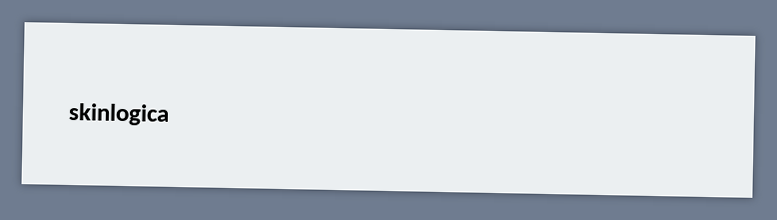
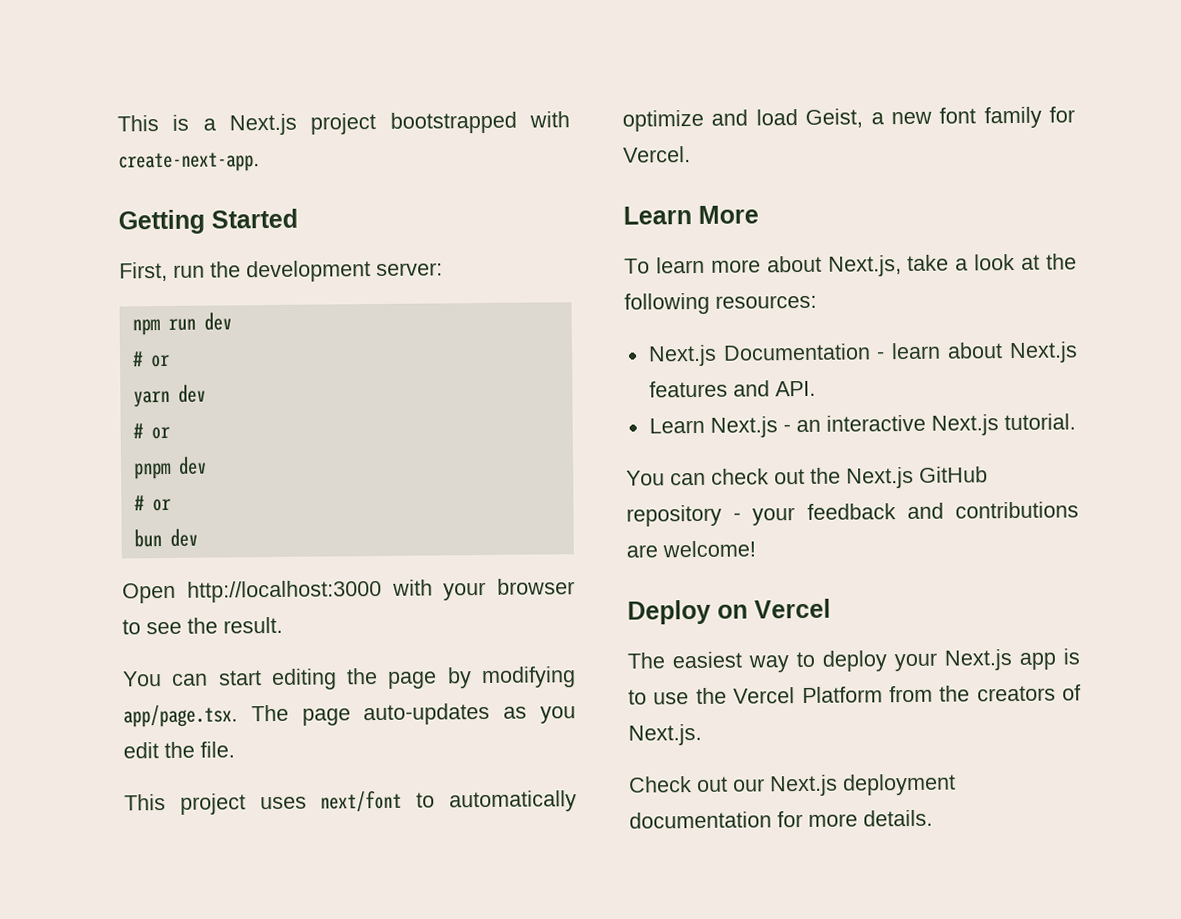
[68,102,170,126] skinlogica -> [117,111,570,136] [118,152,260,173] [118,208,298,235] [119,260,443,283] [131,312,232,336] [131,351,170,368] [132,384,206,408] [132,423,170,440] [133,456,207,480] [133,495,171,512] [133,528,198,548] [122,578,575,604] [122,616,283,635] [122,666,576,691] [123,702,576,728] [123,741,235,759] [124,790,577,815] [622,106,1075,132] [623,146,691,163] [623,205,759,225] [624,253,1077,277] [624,292,817,315] [647,341,1078,367] [648,380,816,398] [648,413,1076,438] [626,466,988,489] [626,501,1079,527] [626,540,756,558] [627,598,831,625] [627,648,1080,673] [628,684,1081,705] [628,723,702,746] [628,773,956,797] [629,809,933,829] This is a Next.js project bootstrapped with create-next-app. // Getting Started // First, run the development server: // npm run dev // # or // yarn dev // # or // pnpm dev // # or // bun dev // Open http://localhost:3000 with your browser to see the result. // You can start editing the page by modifying app/page.tsx. The page auto-updates as you edit the file. // This project uses next/font to automatically optimize and load Geist, a new font family for Vercel. // Learn More // To learn more about Next.js, take a look at the following resources: // Next.js Documentation - learn about Next.js features and API. // Learn Next.js - an interactive Next.js tutorial. // You can check out the Next.js GitHub repository - your feedback and contributions are welcome! // Deploy on Vercel // The easiest way to deploy your Next.js app is to use the Vercel Platform from the creators of Next.js. // Check out our Next.js deployment documentation for more details.

